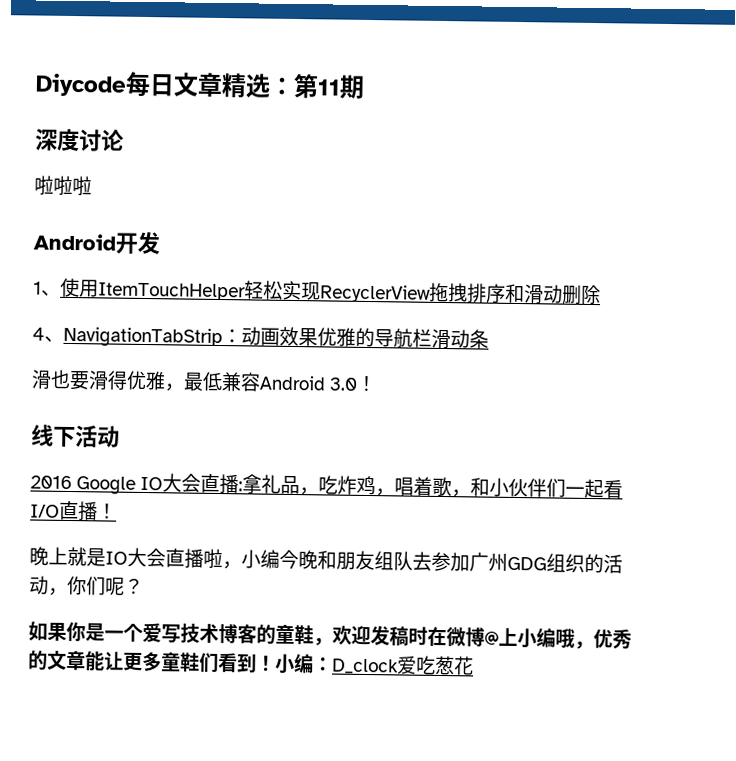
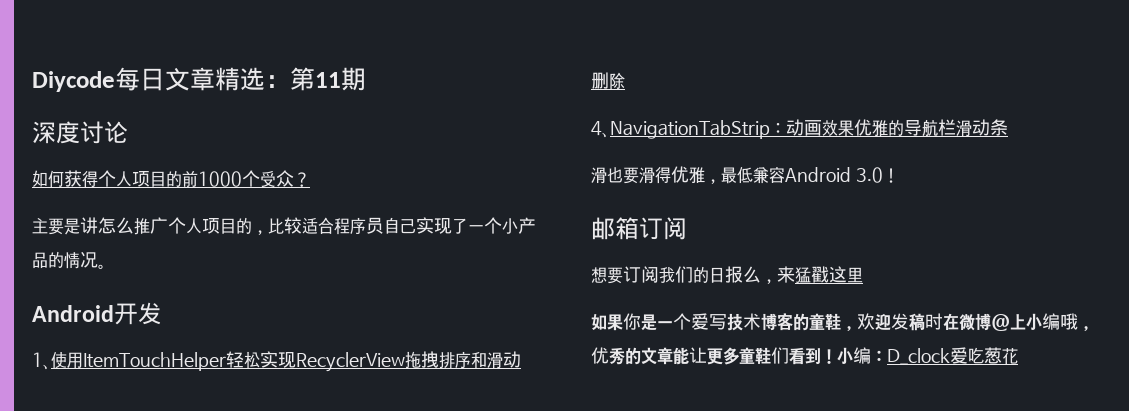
[34,175,92,196] 啦啦啦 -> [32,170,310,188] [32,217,536,235] [32,251,106,269] 如何获得个人项目的前1000个受众？ // 主要是讲怎么推广个人项目的，比较适合程序员自己实现了一个小产品的情况。
[31,424,120,448] [30,473,624,499] [30,500,117,522] [29,546,623,574] [29,575,144,596] 线下活动 // 2016 Google IO大会直播:拿礼品，吃炸鸡，唱着歌，和小伙伴们一起看I/O直播！ // 晚上就是IO大会直播啦，小编今晚和朋友组队去参加广州GDG组织的活动，你们呢？ -> [591,217,687,240] [591,266,863,284] 邮箱订阅 // 想要订阅我们的日报么，来猛戳这里

